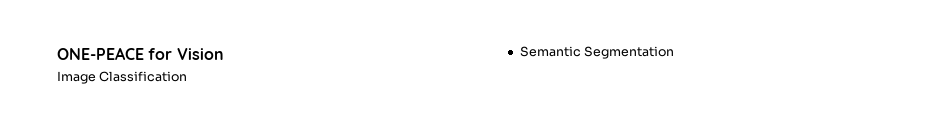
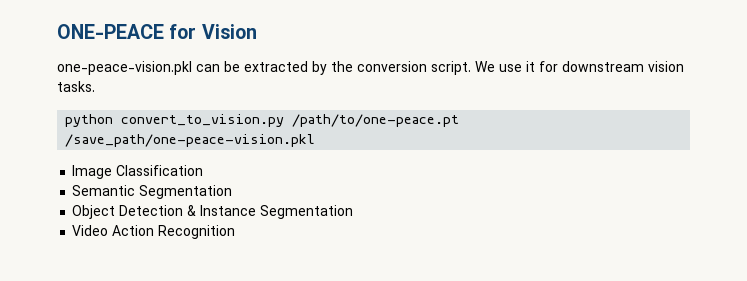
[57,71,188,84] [519,46,675,59] Image Classification // Semantic Segmentation -> [57,61,684,75] [57,81,95,92] [65,114,460,127] [65,134,316,147] [72,165,204,179] [72,185,233,199] [72,205,354,219] [72,225,236,239] one-peace-vision.pkl can be extracted by the conversion script. We use it for downstream vision tasks. // python convert_to_vision.py /path/to/one-peace.pt /save_path/one-peace-vision.pkl // Image Classification // Semantic Segmentation // Object Detection & Instance Segmentation // Video Action Recognition

